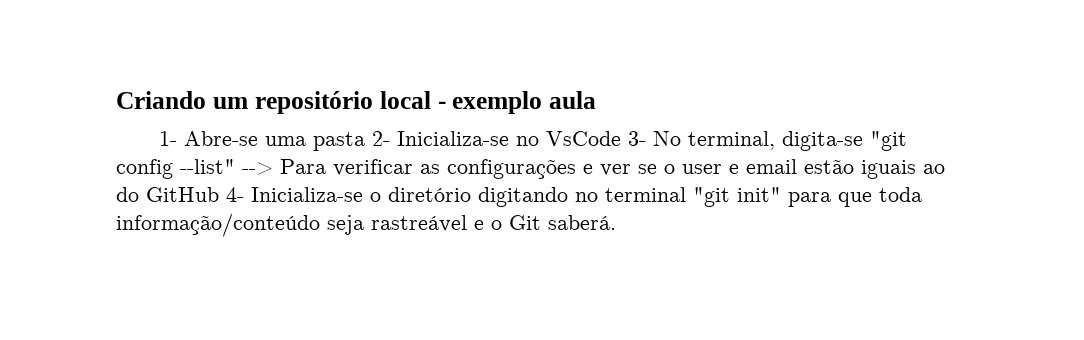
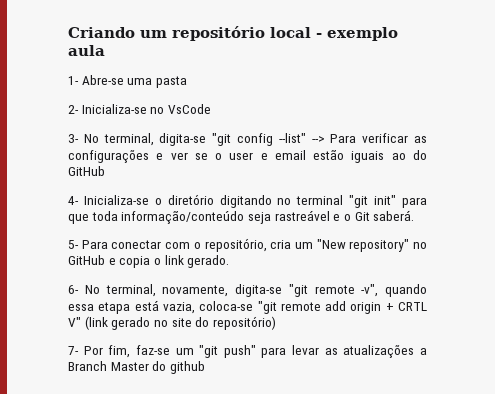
(365, 141) none -> (187, 82) //
(621, 138) none -> (211, 109) //
(219, 194) none -> (105, 171) //
(616, 222) none -> [68,238,427,252] [68,255,230,268] [68,284,427,297] [68,300,427,314] [68,316,276,330] [68,344,427,358] [68,361,205,374] // 5- Para conectar com o repositório, cria um "New repository" no GitHub e copia o link gerado. // 6- No terminal, novamente, digita-se "git remote -v", quando essa etapa está vazia, coloca-se "git remote add origin + CRTL V" (link gerado no site do repositório) // 7- Por fim, faz-se um "git push" para levar as atualizações a Branch Master do github

